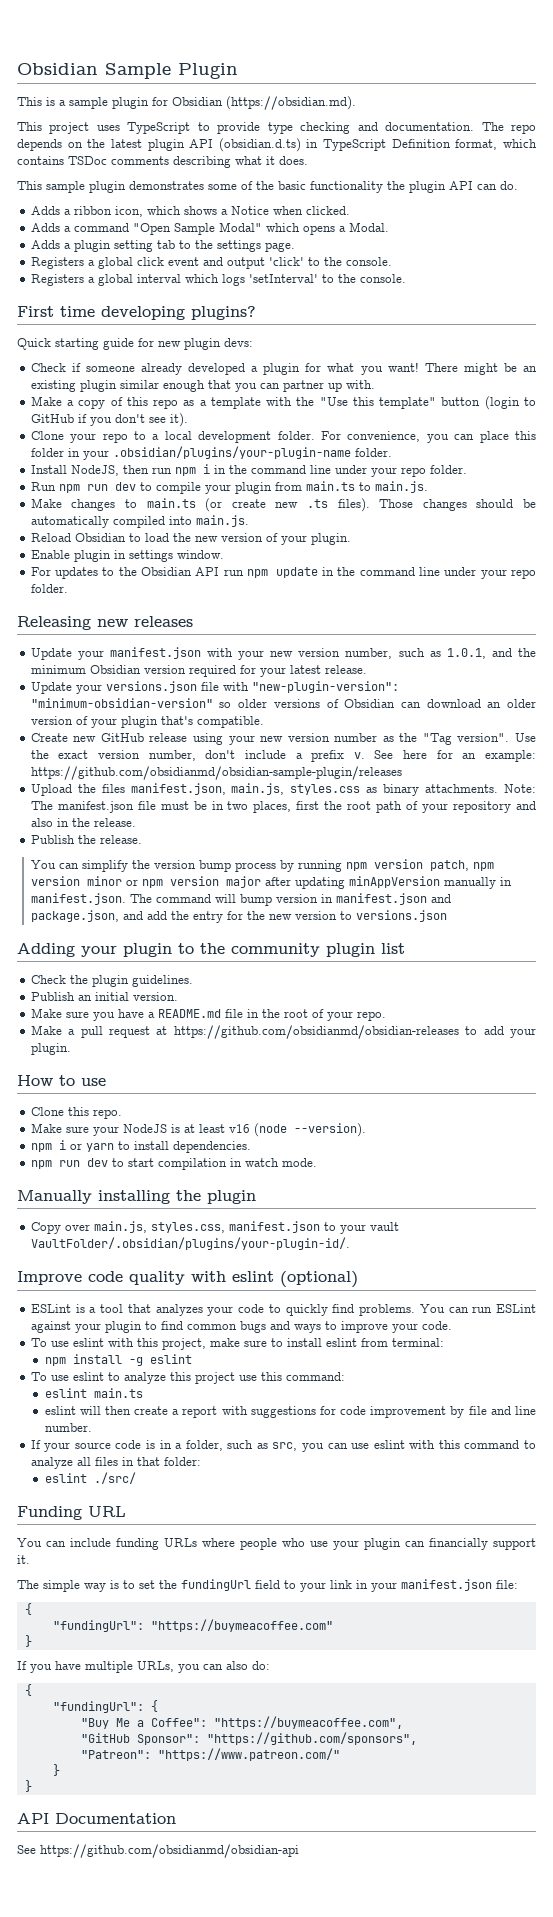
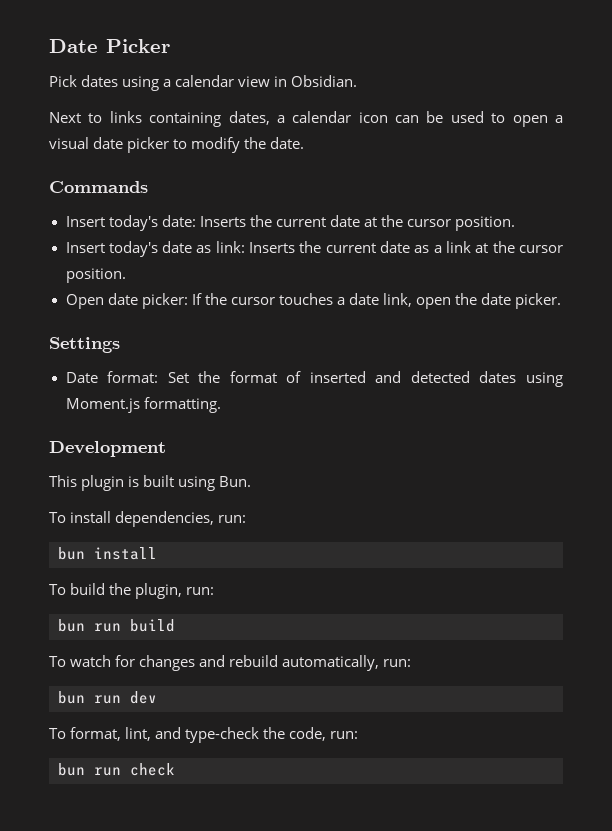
[17,63,238,79] [17,96,356,110] [17,122,536,134] [17,138,537,152] [17,156,308,168] [17,181,518,193] [30,206,350,217] [30,222,389,235] [30,240,295,252] [30,257,392,269] [30,274,406,286] [17,306,256,320] [17,338,253,350] [30,362,538,375] [30,380,375,392] [30,396,536,410] [30,413,188,427] [30,431,536,443] [30,446,392,460] [30,464,467,477] [30,481,428,494] [30,498,537,512] [30,515,249,528] [30,533,351,545] [30,550,224,562] [30,567,536,579] [30,584,68,593] [17,616,193,630] [30,647,536,660] [30,665,367,677] [30,681,399,694] [30,698,537,708] [30,716,264,728] [30,733,537,745] [30,750,536,762] [30,766,402,780] [30,783,536,796] [30,801,536,813] [30,818,136,827] [30,835,142,844] [30,859,494,872] [30,876,512,889] [30,893,451,906] [30,910,447,923] [17,943,405,957] [30,975,193,987] [30,992,178,1001] [30,1008,386,1021] [30,1025,536,1039] [30,1043,71,1055] [17,1075,106,1086] [30,1107,122,1119] [30,1123,366,1137] [30,1140,251,1153] [30,1158,317,1170] [17,1190,256,1204] [30,1221,399,1234] [30,1237,350,1250] [17,1271,358,1288] [30,1304,536,1316] [30,1321,452,1333] [30,1338,444,1350] [44,1354,192,1366] [30,1372,345,1384] [44,1388,143,1398] [44,1406,536,1418] [44,1423,92,1432] [30,1440,537,1452] [30,1457,201,1469] [44,1472,136,1484] [17,1506,126,1520] [17,1538,536,1550] [17,1555,30,1564] [17,1579,518,1592] [24,1603,32,1615] [52,1619,333,1632] [24,1635,32,1647] [17,1661,270,1673] [24,1684,32,1696] [52,1700,158,1713] [80,1716,403,1729] [80,1732,417,1745] [80,1748,340,1761] [52,1764,60,1776] [24,1780,32,1792] [17,1813,176,1824] [17,1844,299,1858] Obsidian Sample Plugin // This is a sample plugin for Obsidian (https://obsidian.md). // This project uses TypeScript to provide type checking and documentation. The repo depends on the latest plugin API (obsidian.d.ts) in TypeScript Definition format, which contains TSDoc comments describing what it does. // This sample plugin demonstrates some of the basic functionality the plugin API can do. // Adds a ribbon icon, which shows a Notice when clicked. // Adds a command "Open Sample Modal" which opens a Modal. // Adds a plugin setting tab to the settings page. // Registers a global click event and output 'click' to the console. // Registers a global interval which logs 'setInterval' to the console. // First time developing plugins? // Quick starting guide for new plugin devs: // Check if someone already developed a plugin for what you want! There might be an existing plugin similar enough that you can partner up with. // Make a copy of this repo as a template with the "Use this template" button (login to GitHub if you don't see it). // Clone your repo to a local development folder. For convenience, you can place this folder in your .obsidian/plugins/your-plugin-name folder. // Install NodeJS, then run npm i in the command line under your repo folder. // Run npm run dev to compile your plugin from main.ts to main.js. // Make changes to main.ts (or create new .ts files). Those changes should be automatically compiled into main.js. // Reload Obsidian to load the new version of your plugin. // Enable plugin in settings window. // For updates to the Obsidian API run npm update in the command line under your repo folder. // Releasing new releases // Update your manifest.json with your new version number, such as 1.0.1, and the minimum Obsidian version required for your latest release. // Update your versions.json file with "new-plugin-version": "minimum-obsidian-version" so older versions of Obsidian can download an older version of your plugin that's compatible. // Create new GitHub release using your new version number as the "Tag version". Use the exact version number, don't include a prefix v. See here for an example: https://github.com/obsidianmd/obsidian-sample-plugin/releases // Upload the files manifest.json, main.js, styles.css as binary attachments. Note: The manifest.json file must be in two places, first the root path of your repository and also in the release. // Publish the release. // You can simplify the version bump process by running npm version patch, npm version minor or npm version major after updating minAppVersion manually in manifest.json. The command will bump version in manifest.json and package.json, and add the entry for the new version to versions.json // Adding your plugin to the community plugin list // Check the plugin guidelines. // Publish an initial version. // Make sure you have a README.md file in the root of your repo. // Make a pull request at https://github.com/obsidianmd/obsidian-releases to add your plugin. // How to use // Clone this repo. // Make sure your NodeJS is at least v16 (node --version). // npm i or yarn to install dependencies. // npm run dev to start compilation in watch mode. // Manually installing the plugin // Copy over main.js, styles.css, manifest.json to your vault VaultFolder/.obsidian/plugins/your-plugin-id/. // Improve code quality with eslint (optional) // ESLint is a tool that analyzes your code to quickly find problems. You can run ESLint against your plugin to find common bugs and ways to improve your code. // To use eslint with this project, make sure to install eslint from terminal: // npm install -g eslint // To use eslint to analyze this project use this command: // eslint main.ts // eslint will then create a report with suggestions for code improvement by file and line number. // If your source code is in a folder, such as src, you can use eslint with this command to analyze all files in that folder: // eslint ./src/ // Funding URL // You can include funding URLs where people who use your plugin can financially support it. // The simple way is to set the fundingUrl field to your link in your manifest.json file: // { // "fundingUrl": "https://buymeacoffee.com" // } // If you have multiple URLs, you can also do: // { // "fundingUrl": { // "Buy Me a Coffee": "https://buymeacoffee.com", // "GitHub Sponsor": "https://github.com/sponsors", // "Patreon": "https://www.patreon.com/" // } // } // API Documentation // See https://github.com/obsidianmd/obsidian-api -> [49,39,170,53] [49,75,358,91] [49,111,563,127] [49,137,305,153] [49,181,148,193] [65,215,515,231] [65,241,563,257] [65,268,126,283] [65,293,562,309] [49,337,120,353] [65,371,563,387] [65,397,221,413] [49,441,166,457] [49,475,252,491] [49,511,247,527] [58,547,157,560] [49,583,215,599] [58,619,175,632] [49,655,412,671] [58,691,157,704] [49,727,359,743] [58,763,175,776] Date Picker // Pick dates using a calendar view in Obsidian. // Next to links containing dates, a calendar icon can be used to open a visual date picker to modify the date. // Commands // Insert today's date: Inserts the current date at the cursor position. // Insert today's date as link: Inserts the current date as a link at the cursor position. // Open date picker: If the cursor touches a date link, open the date picker. // Settings // Date format: Set the format of inserted and detected dates using Moment.js formatting. // Development // This plugin is built using Bun. // To install dependencies, run: // bun install // To build the plugin, run: // bun run build // To watch for changes and rebuild automatically, run: // bun run dev // To format, lint, and type-check the code, run: // bun run check

